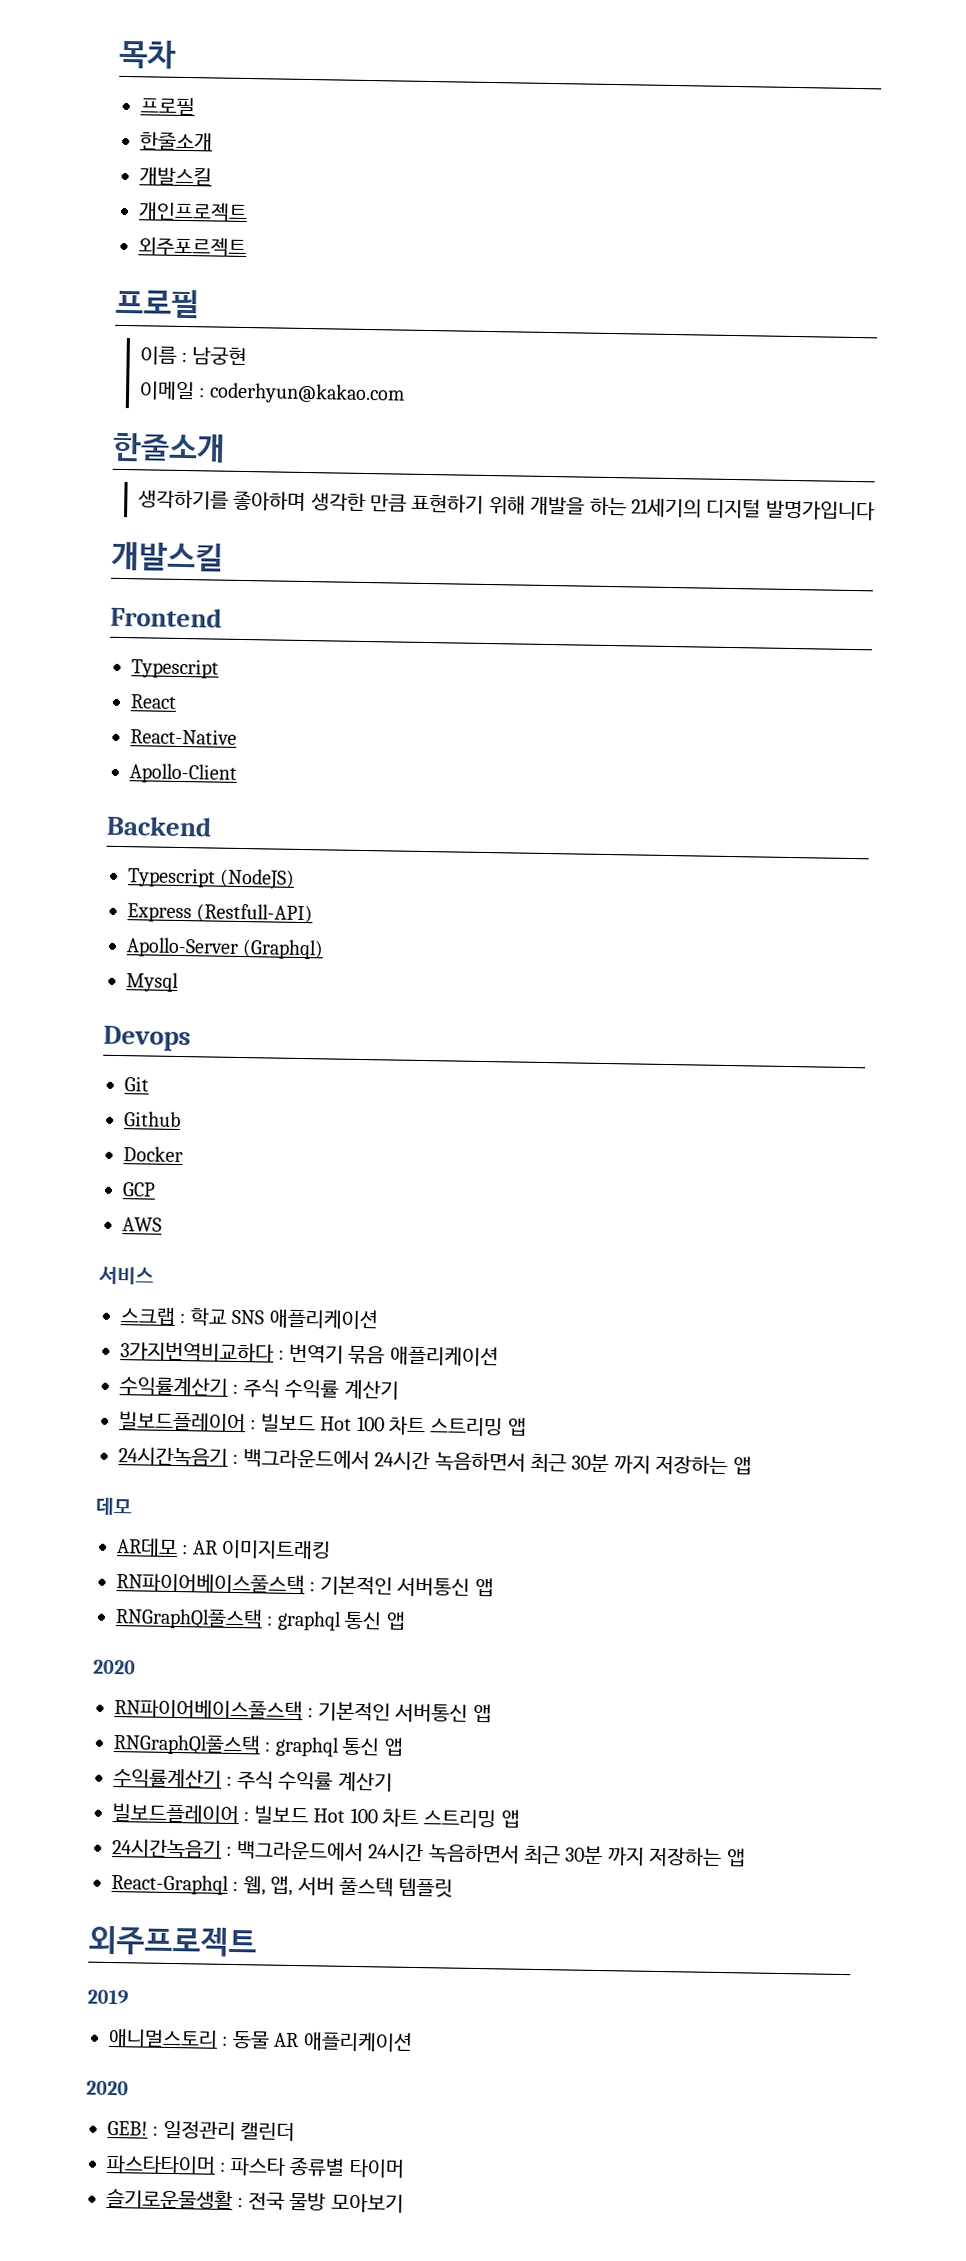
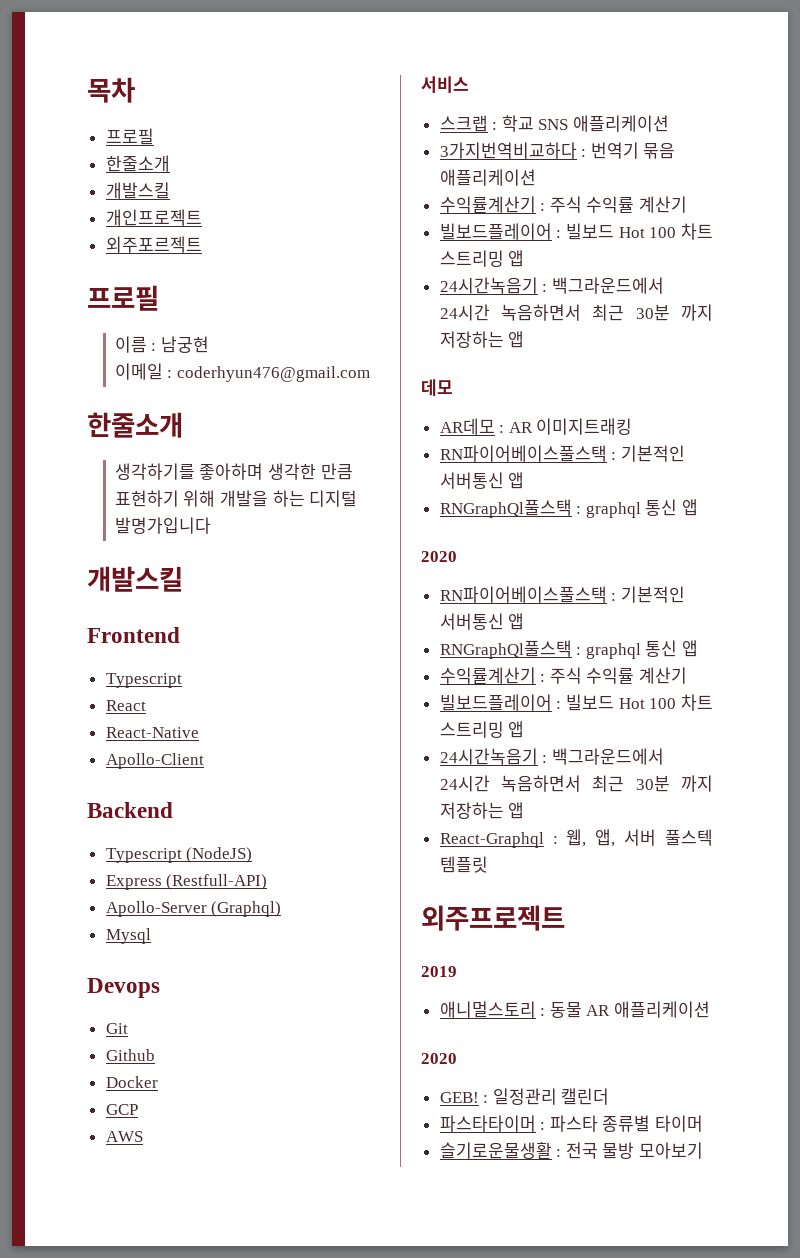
[208,382,405,405] coderhyun@kakao.com -> [177,366,371,382] coderhyun476@gmail.com
[631,498,703,518] 21세기의 -> (305, 498) none

